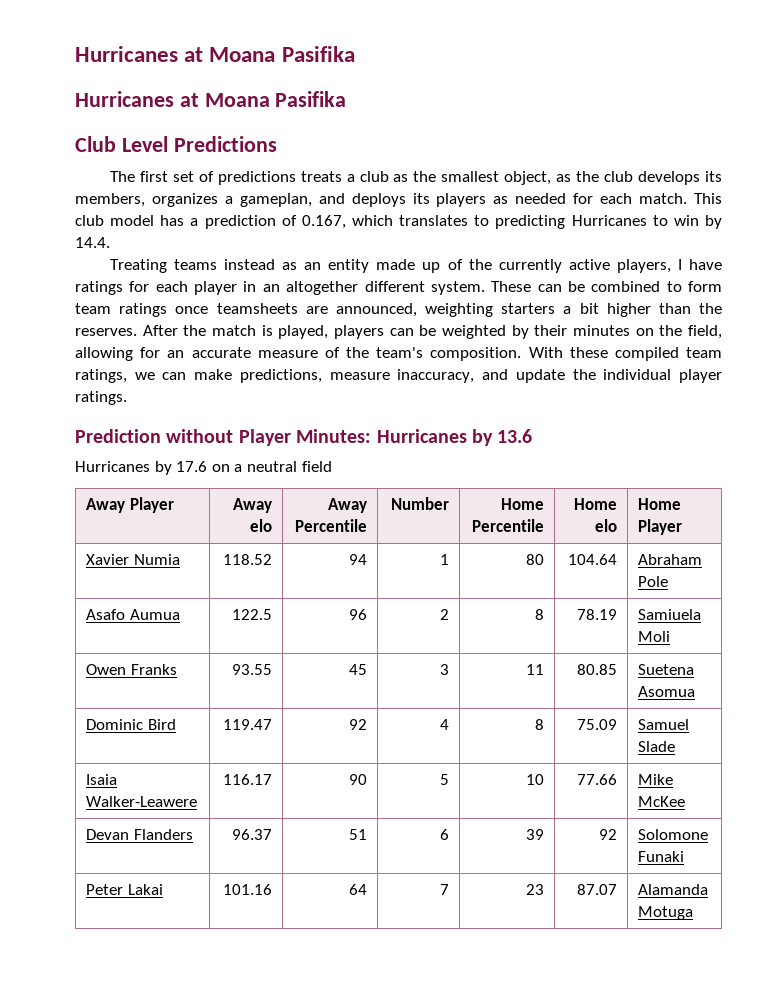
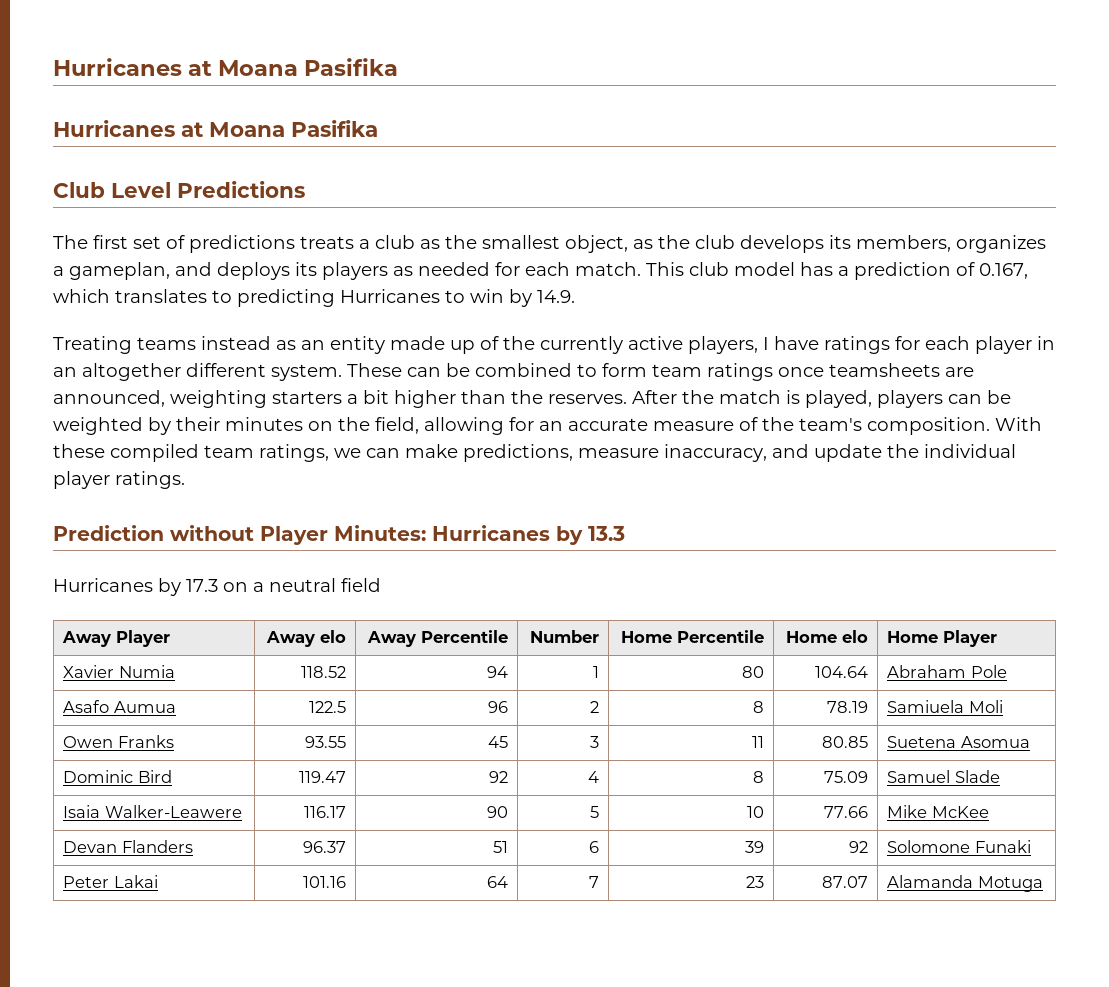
[75,237,110,248] 14.4. -> [537,290,575,303] 14.9.
[497,429,533,443] [75,461,208,475] 13.6 // Hurricanes by 17.6 -> [588,526,625,541] [53,578,218,596] 13.3 // Hurricanes by 17.3

